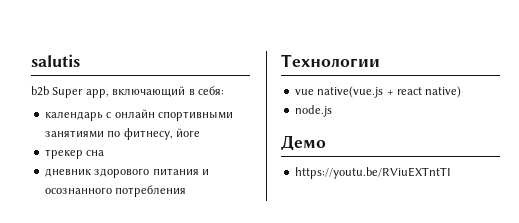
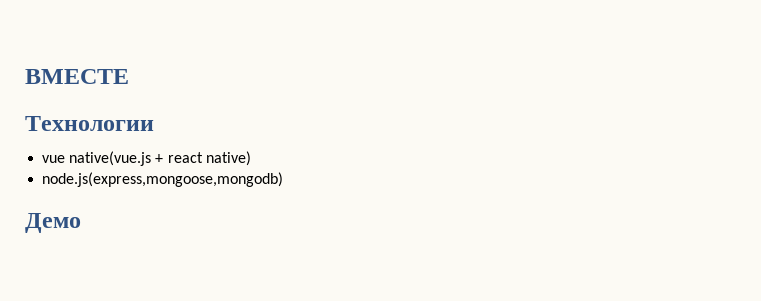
[31,54,80,67] [31,86,224,98] [44,109,233,121] [44,128,200,140] [44,149,105,159] [44,168,209,178] [44,185,187,197] salutis // b2b Super app, включающий в себя: // календарь с онлайн спортивными занятиями по фитнесу, йоге // трекер сна // дневник здорового питания и осознанного потребления -> [25,69,129,84] ВМЕСТЕ
[294,105,332,117] node.js -> [42,172,284,187] node.js(express,mongoose,mongodb)
[294,167,451,179] // https://youtu.be/RViuEXTntTI -> (81, 223) none

